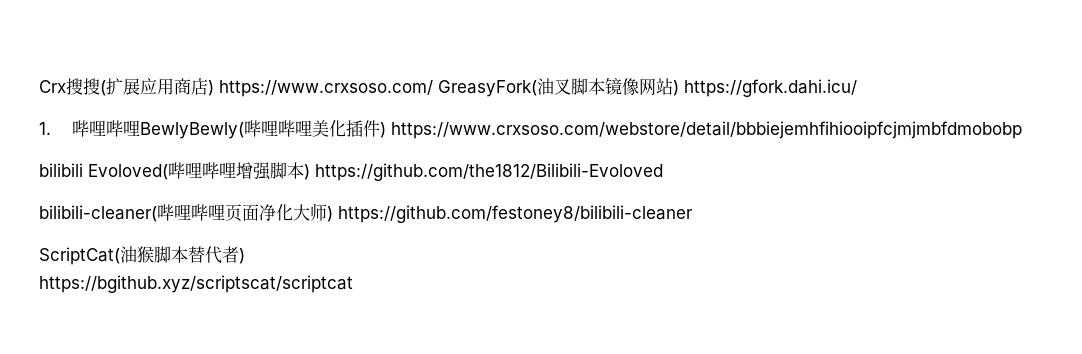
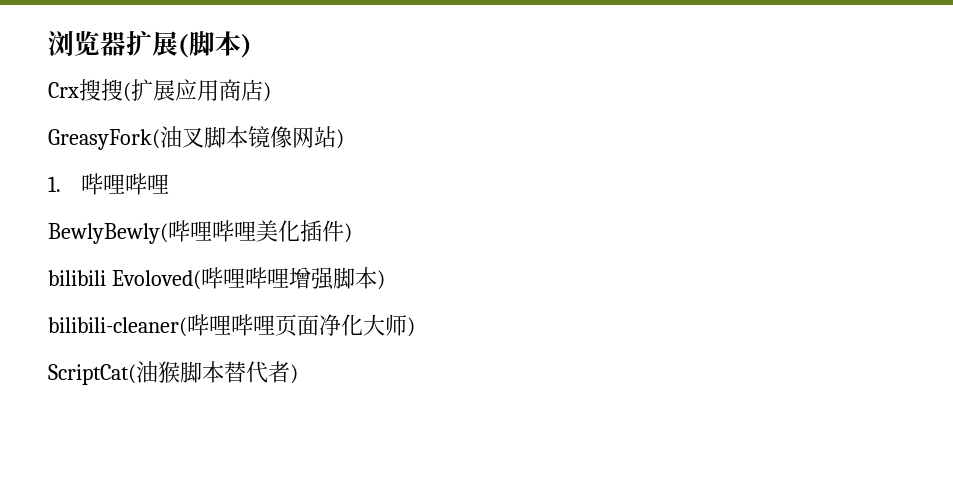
(39, 86) none -> [48,31,252,58] 浏览器扩展(脚本) //
[219,80,433,97] https://www.crxsoso.com/ -> (271, 92) //
[684,79,857,97] https://gfork.dahi.icu/ -> (344, 139) none
(141, 128) none -> (170, 184) //
[391,121,1023,139] https://www.crxsoso.com/webstore/detail/bbbiejemhfihiooipfcjmjmbfdmobobp -> (352, 233) none
[315,163,663,181] https://github.com/the1812/Bilibili-Evoloved -> (385, 280) none
[338,205,693,223] https://github.com/festoney8/bilibili-cleaner -> (415, 327) none
[39,275,353,293] // https://bgithub.xyz/scriptscat/scriptcat -> (298, 374) none

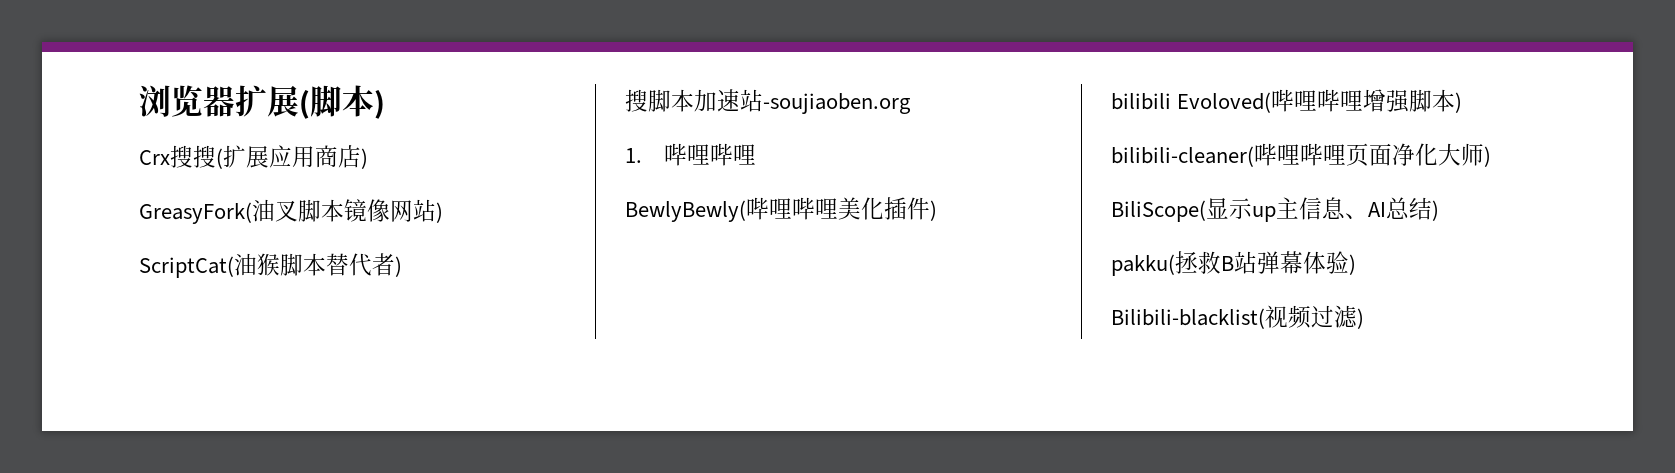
(344, 139) none -> [139,253,402,278] [625,89,911,114] // ScriptCat(油猴脚本替代者) // 搜脚本加速站-soujiaoben.org
[48,361,290,385] ScriptCat(油猴脚本替代者 -> [1111,197,1439,222] [1111,251,1356,276] [1111,305,1357,329] BiliScope(显示up主信息、AI总结) // pakku(拯救B站弹幕体验) // Bilibili-blacklist(视频过滤

